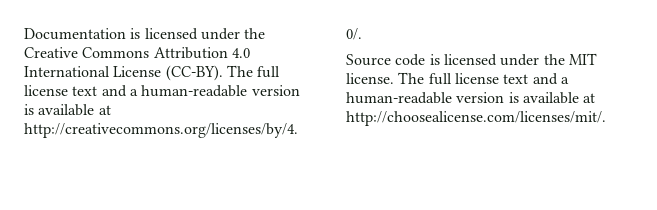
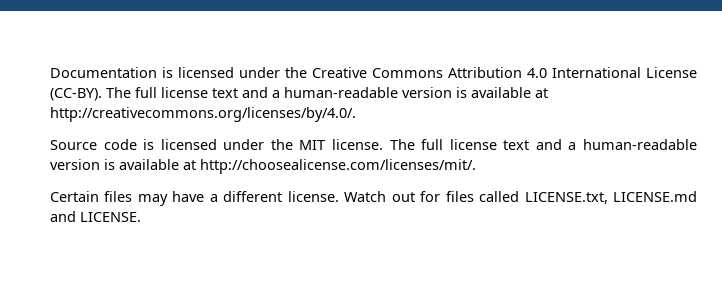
(606, 118) none -> [50,191,697,206] [50,211,141,222] // Certain files may have a different license. Watch out for files called LICENSE.txt, LICENSE.md and LICENSE.

